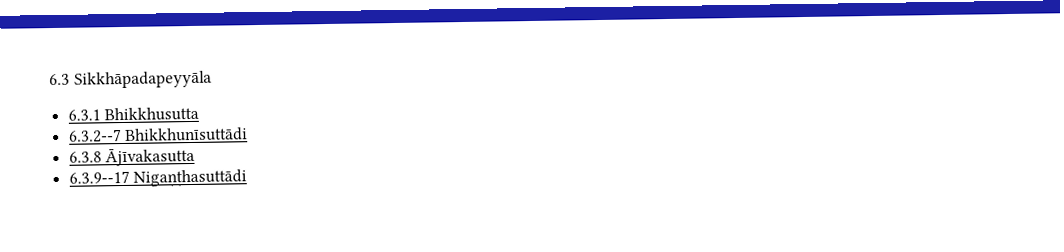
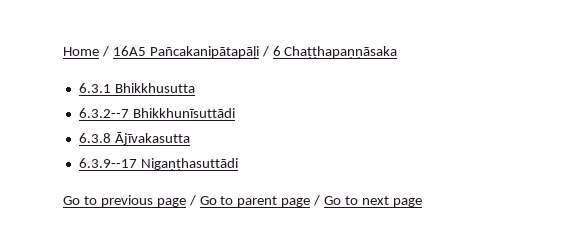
[49,70,212,89] 6.3 Sikkhāpadapeyyāla -> [63,46,398,58] Home / 16A5 Pañcakanipātapāḷi / 6 Chaṭṭhapaṇṇāsaka
(248, 178) none -> [63,195,422,207] // Go to previous page / Go to parent page / Go to next page

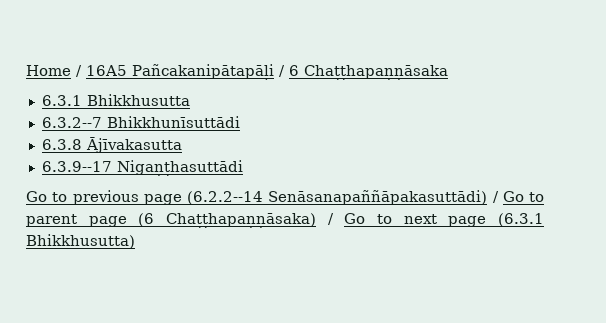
(186, 202) none -> [187,190,488,205] (6.2.2--14 Senāsanapaññāpakasuttādi)
(311, 202) none -> [138,213,316,228] (6 Chaṭṭhapaṇṇāsaka)
(422, 202) none -> [498,213,545,227] [26,234,135,249] (6.3.1 Bhikkhusutta)

